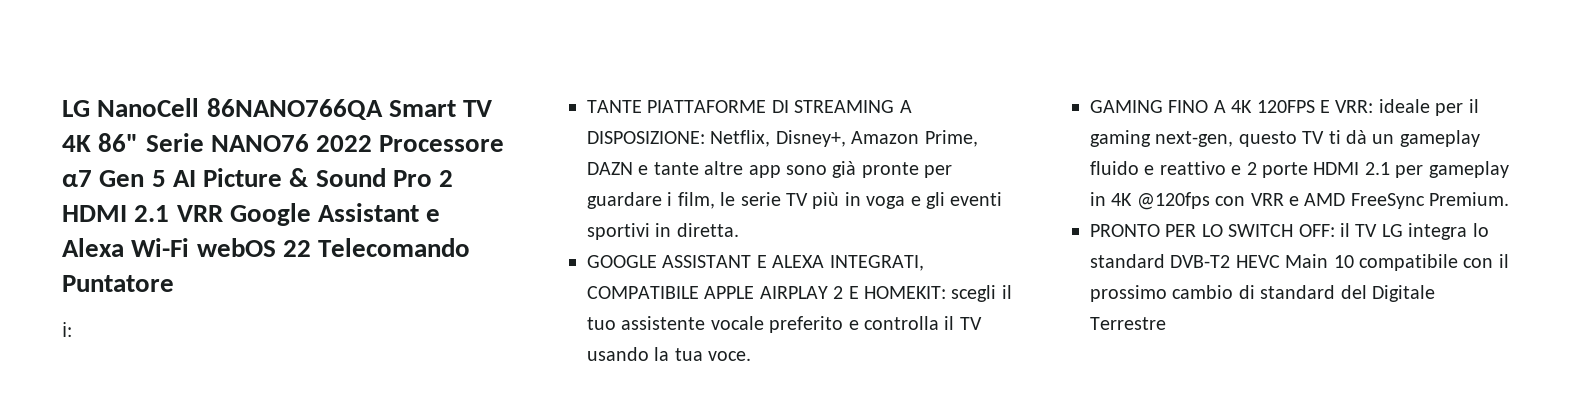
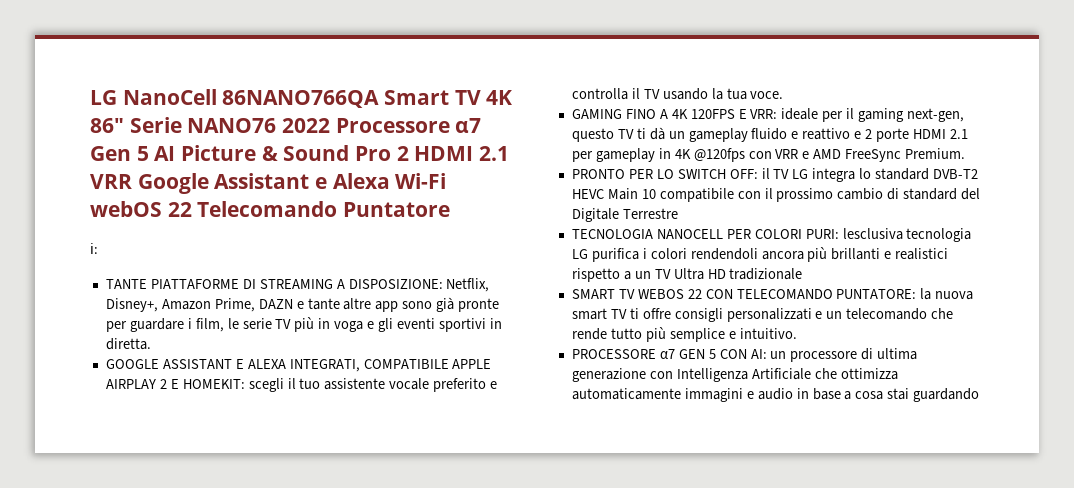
(1166, 323) none -> [571,228,972,242] [571,247,949,262] [571,268,803,282] [571,288,974,300] [571,308,954,322] [571,327,797,342] [571,348,918,362] [571,368,898,382] [571,388,980,402] // TECNOLOGIA NANOCELL PER COLORI PURI: lesclusiva tecnologia LG purifica i colori rendendoli ancora più brillanti e realistici rispetto a un TV Ultra HD tradizionale // SMART TV WEBOS 22 CON TELECOMANDO PUNTATORE: la nuova smart TV ti offre consigli personalizzati e un telecomando che rende tutto più semplice e intuitivo. // PROCESSORE α7 GEN 5 CON AI: un processore di ultima generazione con Intelligenza Artificiale che ottimizza automaticamente immagini e audio in base a cosa stai guardando

